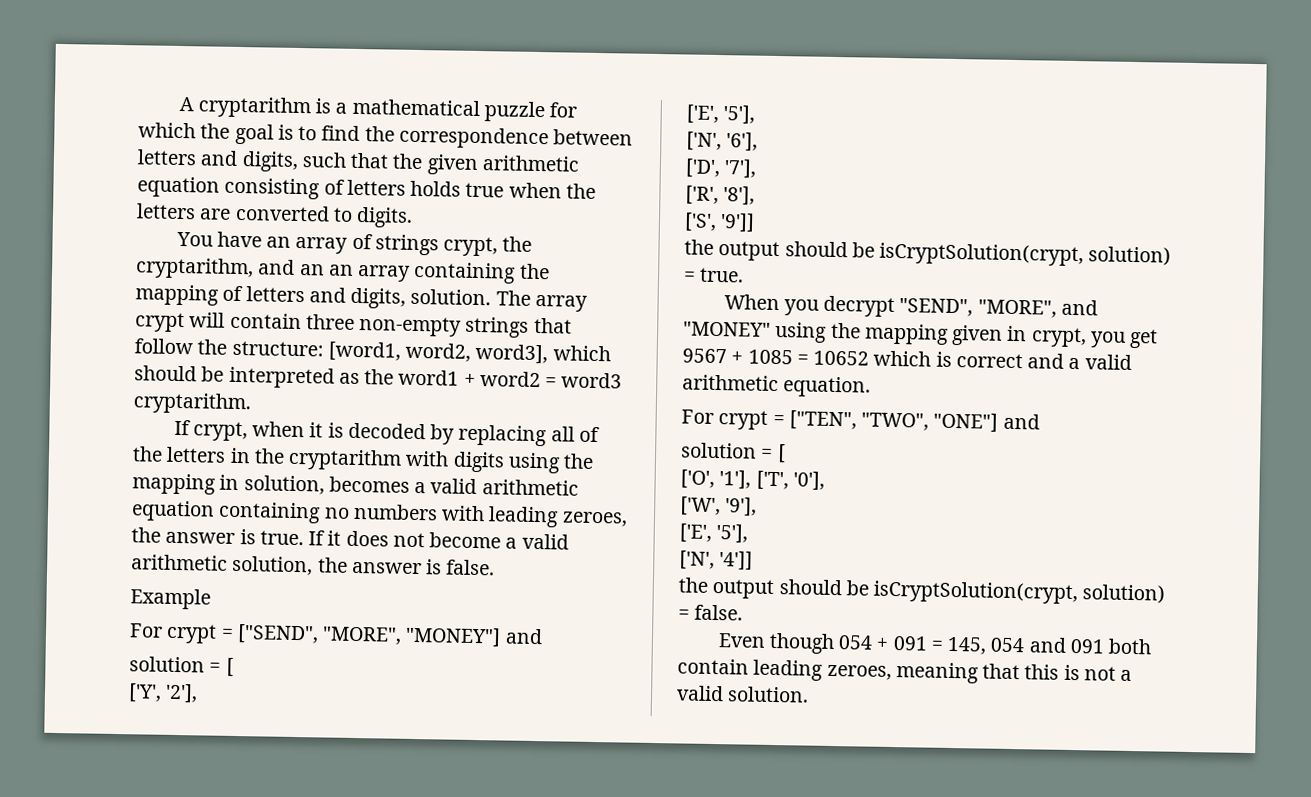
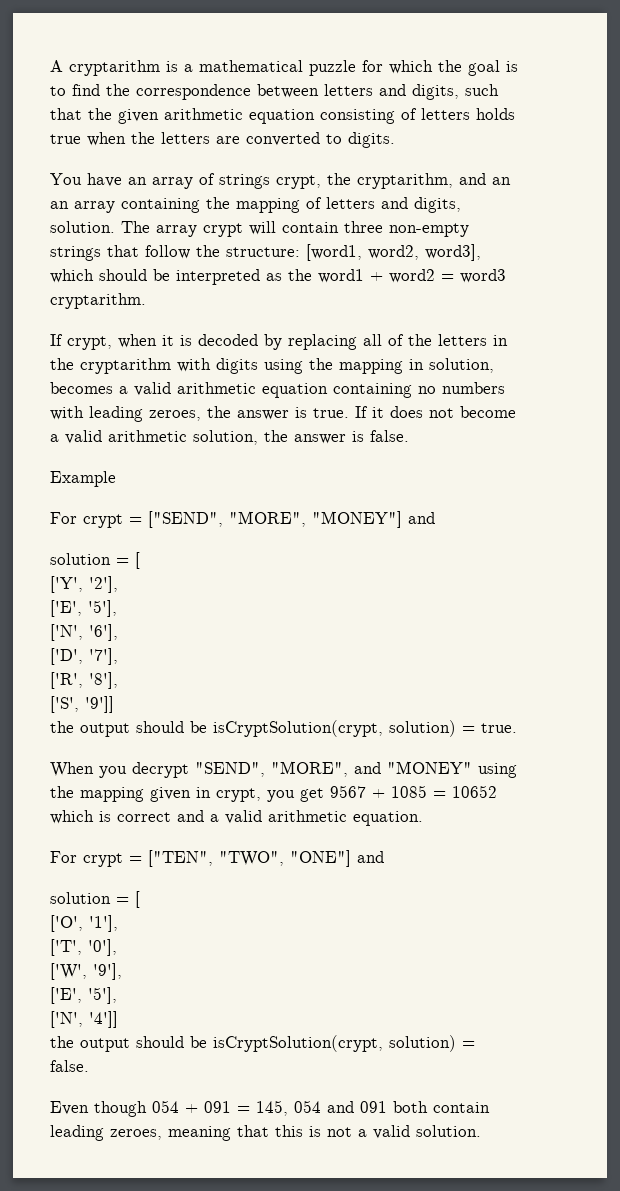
(752, 480) none -> (118, 923) //

